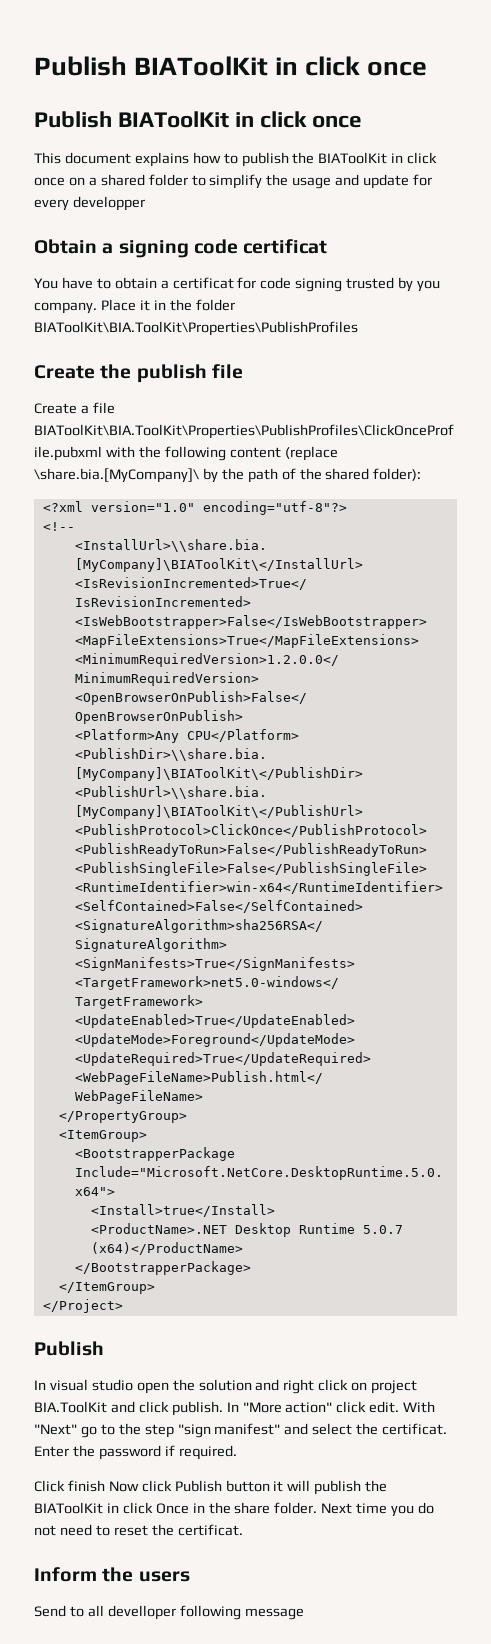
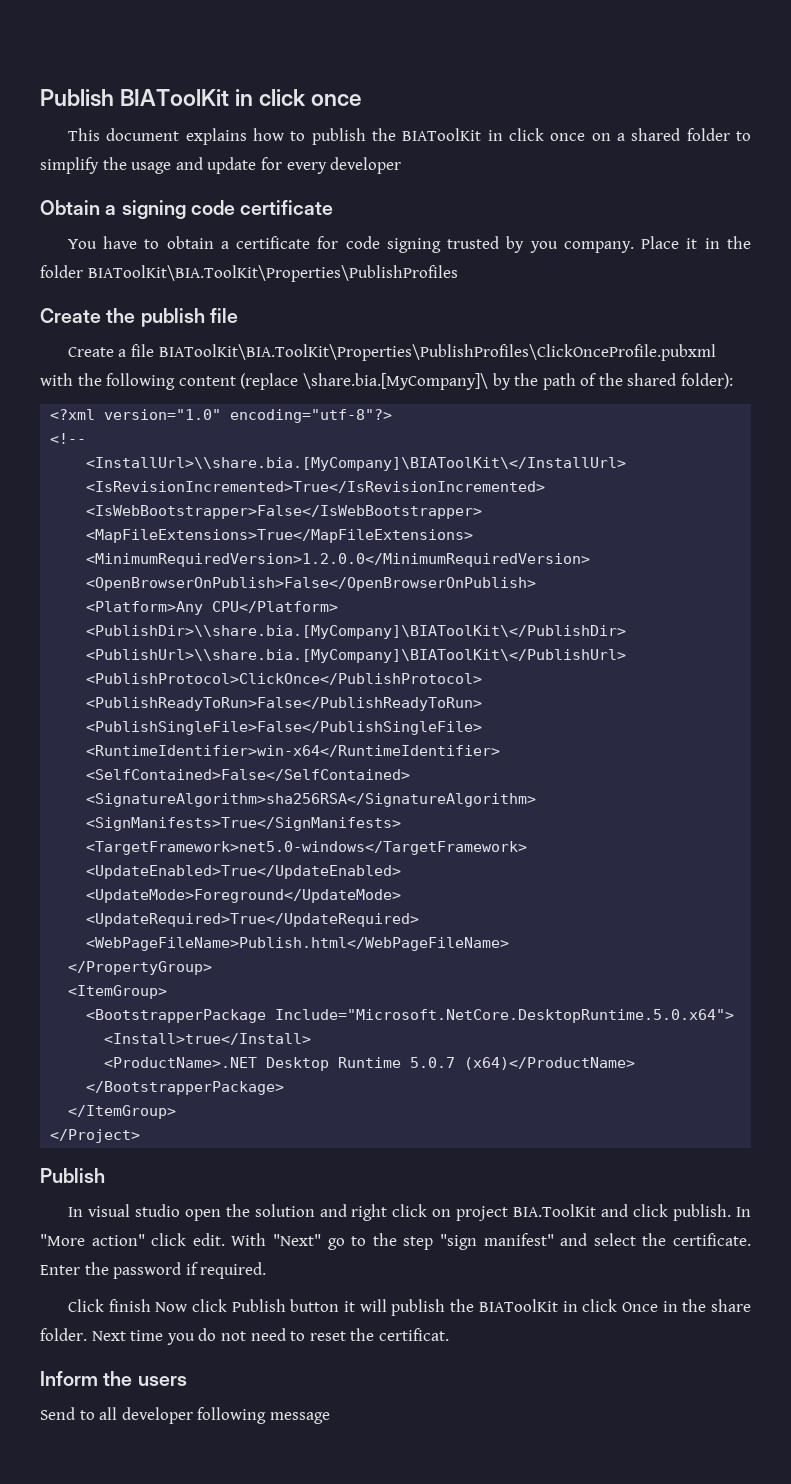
[34,56,427,76] [34,111,363,128] Publish BIAToolKit in click once // Publish BIAToolKit in click once -> [40,89,362,107] Publish BIAToolKit in click once
[72,196,145,211] developper -> [330,157,402,174] developer
[243,239,328,254] certificat -> [240,200,334,215] certificate
[172,277,234,289] certificat -> [236,236,311,249] certificate
[382,1423,448,1435] certificat. -> [673,1233,752,1246] certificate.
[107,1605,176,1620] develloper -> [121,1407,193,1424] developer

